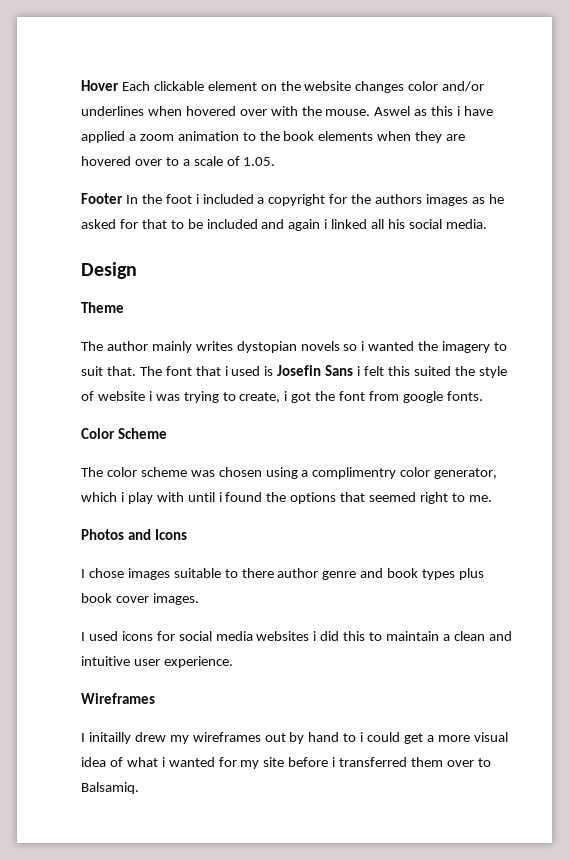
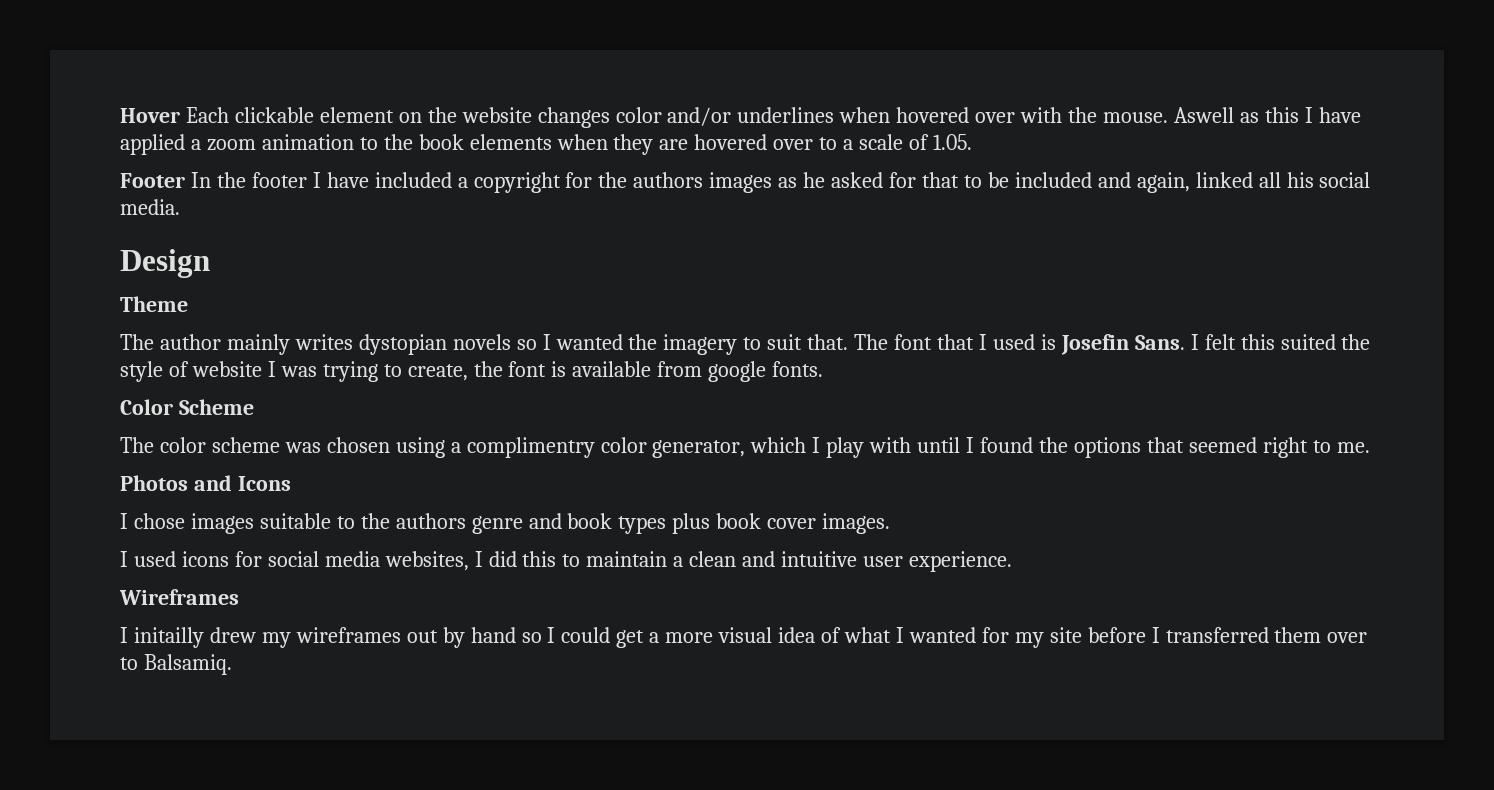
[374,106,411,116] Aswel -> [1173,107,1234,123] Aswell
[457,106,461,116] i -> [1304,107,1313,123] I
[165,194,199,204] foot i -> [251,172,369,188] footer I have
[288,219,328,231] again i -> [1136,172,1190,193] again,
[361,341,365,351] i -> [542,334,551,350] I
[224,366,228,376] i -> [978,334,987,350] I
[325,365,361,376] Sans i -> [1134,334,1199,350] Sans. I
[148,391,152,401] i -> [267,361,276,377] I
[284,391,366,403] i got the font -> [473,361,652,377] the font is available
[120,492,124,502] i -> [812,437,821,453] I
[218,492,222,502] i -> [966,437,975,453] I
[241,568,319,578] there author -> [360,513,466,529] the authors
[256,631,317,641] websites i -> [384,551,483,571] websites, I
[343,732,364,742] to i -> [521,627,556,643] so I
[161,757,165,767] i -> [895,627,904,643] I
[332,757,336,767] i -> [1151,627,1160,643] I

